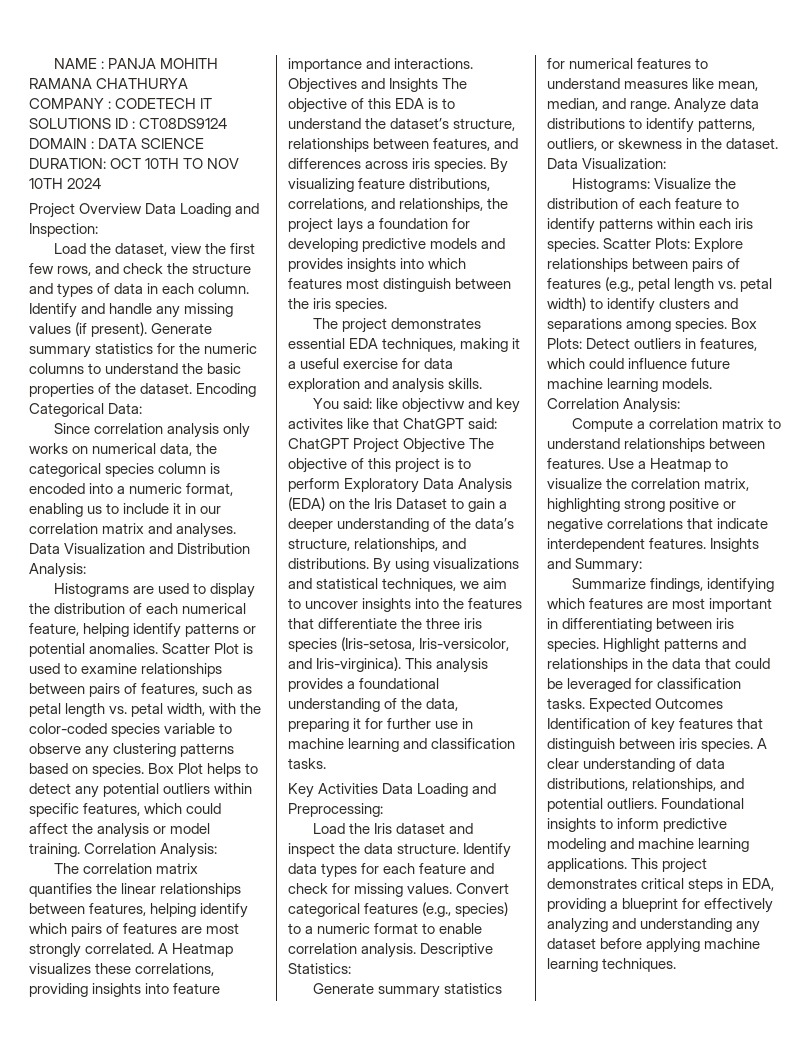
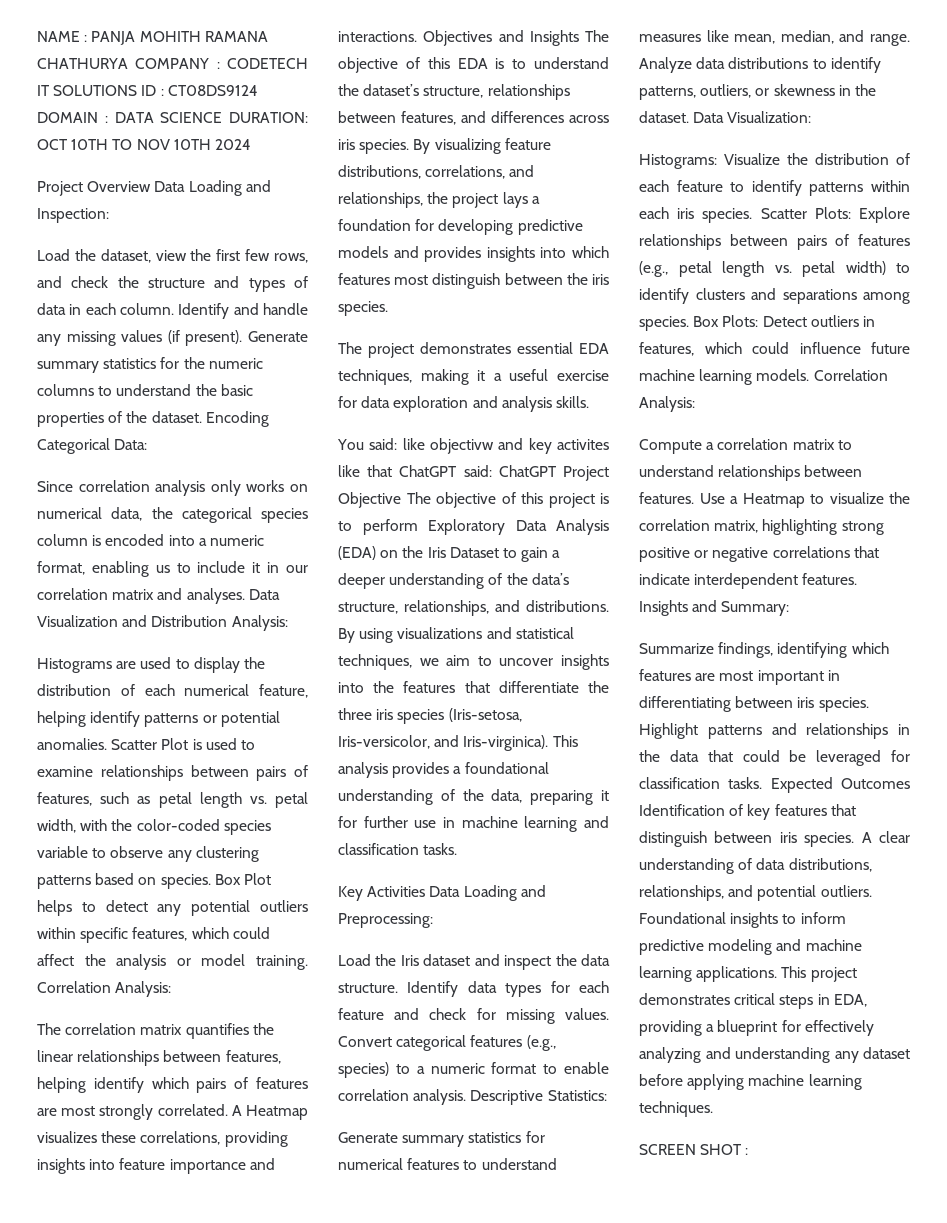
(677, 965) none -> [639,1144,749,1155] // SCREEN SHOT :

